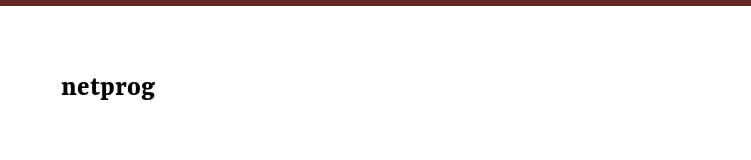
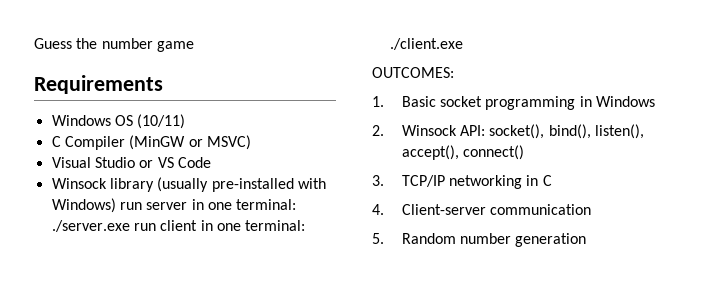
[61,78,155,100] netprog -> [34,38,194,52] [34,75,163,94] [51,114,186,129] [51,135,251,150] [51,157,211,168] [51,177,326,192] [51,198,297,213] [51,220,306,232] [389,38,463,50] [372,67,454,78] [372,96,656,110] [372,124,645,139] [401,145,525,160] [372,175,552,189] [372,204,592,215] [372,233,587,247] Guess the number game // Requirements // Windows OS (10/11) // C Compiler (MinGW or MSVC) // Visual Studio or VS Code // Winsock library (usually pre-installed with Windows) run server in one terminal: ./server.exe run client in one terminal: ./client.exe // OUTCOMES: // 1. Basic socket programming in Windows // 2. Winsock API: socket(), bind(), listen(), accept(), connect() // 3. TCP/IP networking in C // 4. Client-server communication // 5. Random number generation

